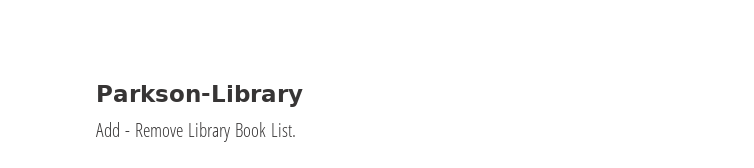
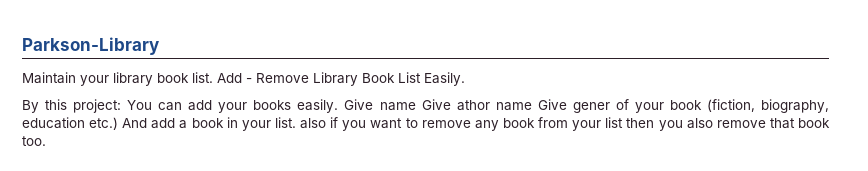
(303, 96) none -> [22,72,213,86] Maintain your library book list.
[270,123,296,137] List. -> [398,72,465,86] [22,99,829,113] [22,117,831,131] [22,136,46,146] List Easily. // By this project: You can add your books easily. Give name Give athor name Give gener of your book (fiction, biography, education etc.) And add a book in your list. also if you want to remove any book from your list then you also remove that book too.

